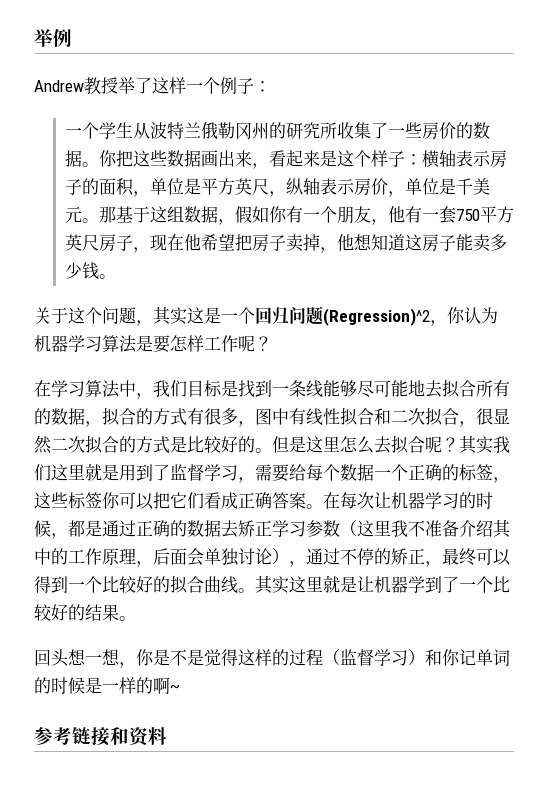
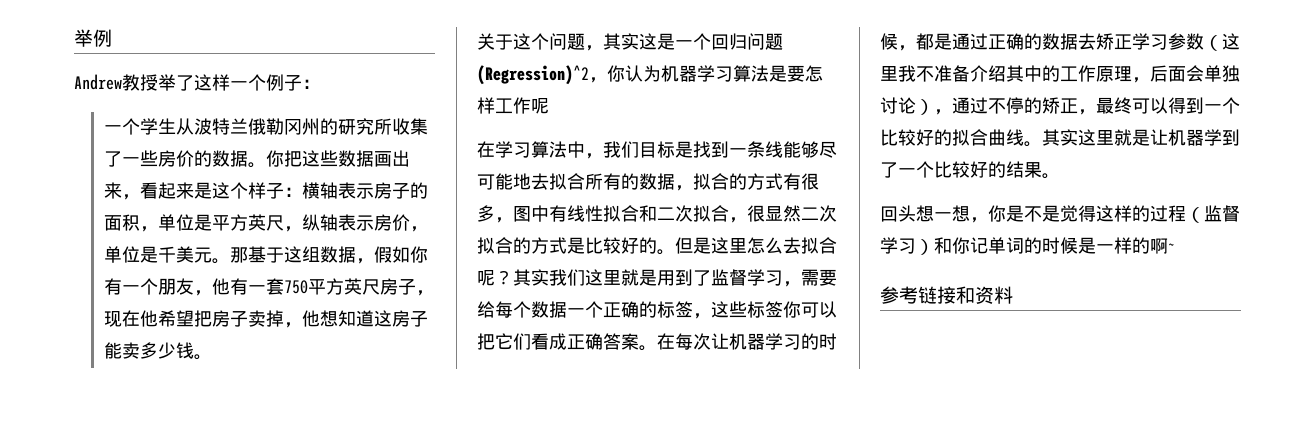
[255,336,272,351] ？ -> (549, 106) none

